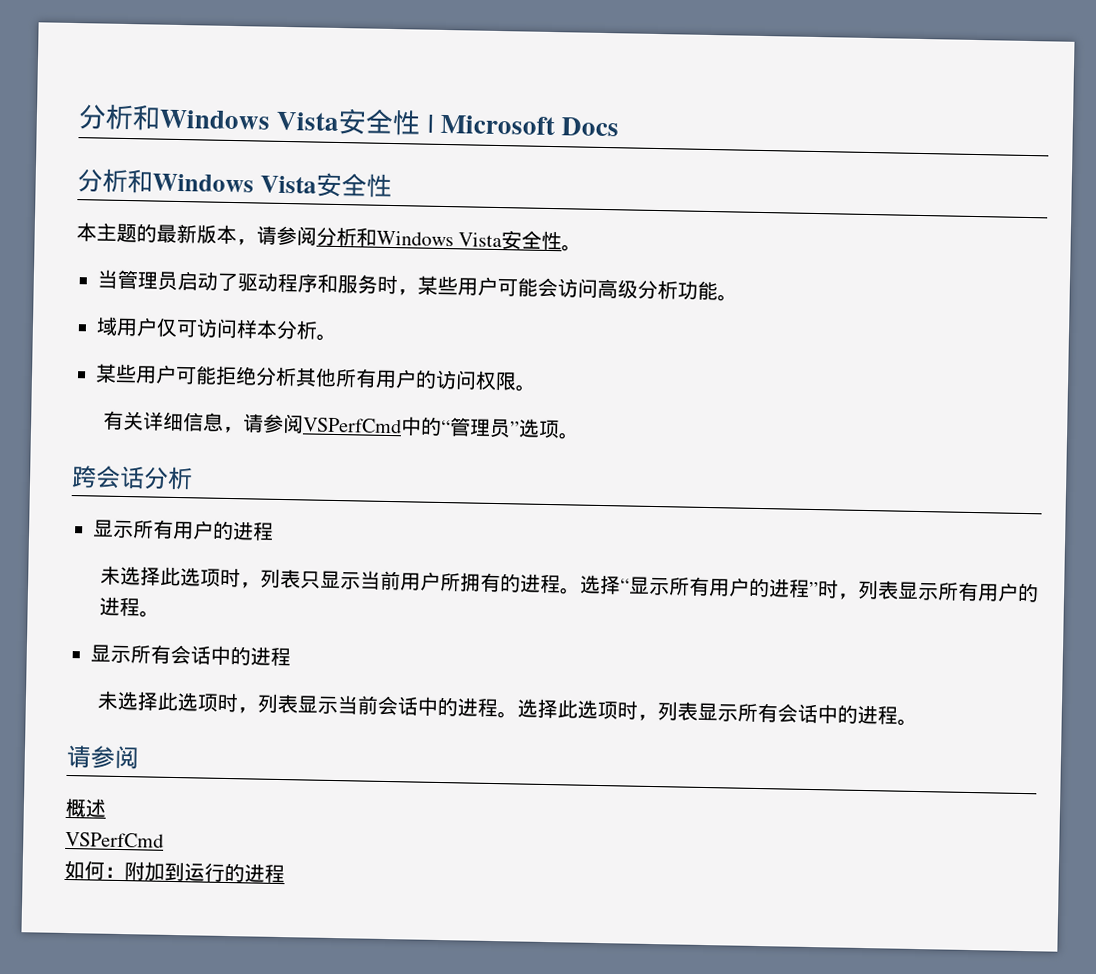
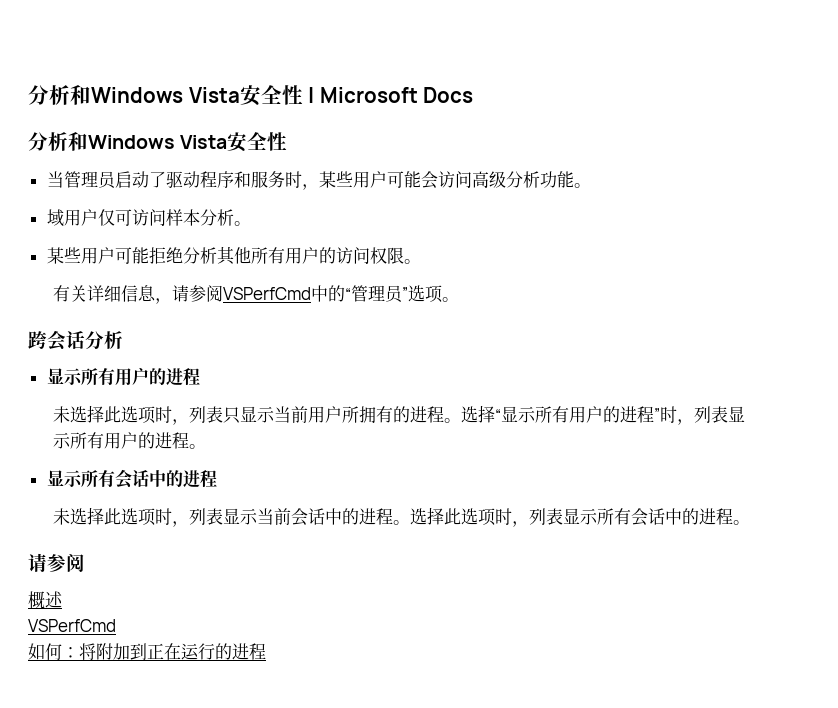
[76,222,583,252] // 本主题的最新版本，请参阅分析和Windows Vista安全性。 -> (288, 141) none
[124,861,185,882] 附加到 -> [79,643,181,660] 将附加到正在

